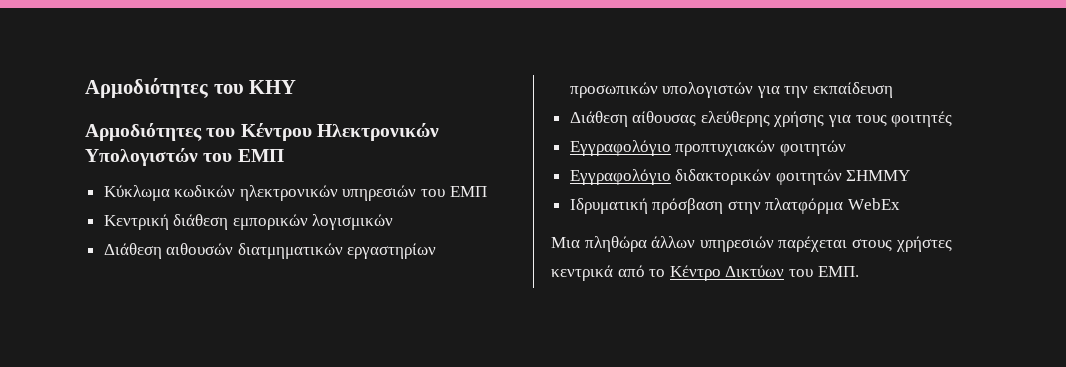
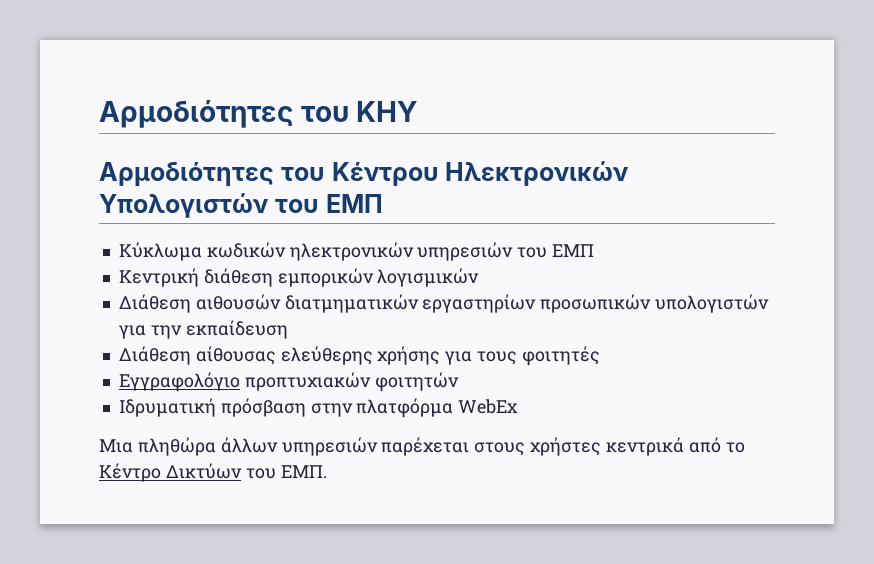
[569,169,911,185] // Εγγραφολόγιο διδακτορικών φοιτητών ΣΗΜΜΥ -> (459, 382) none

